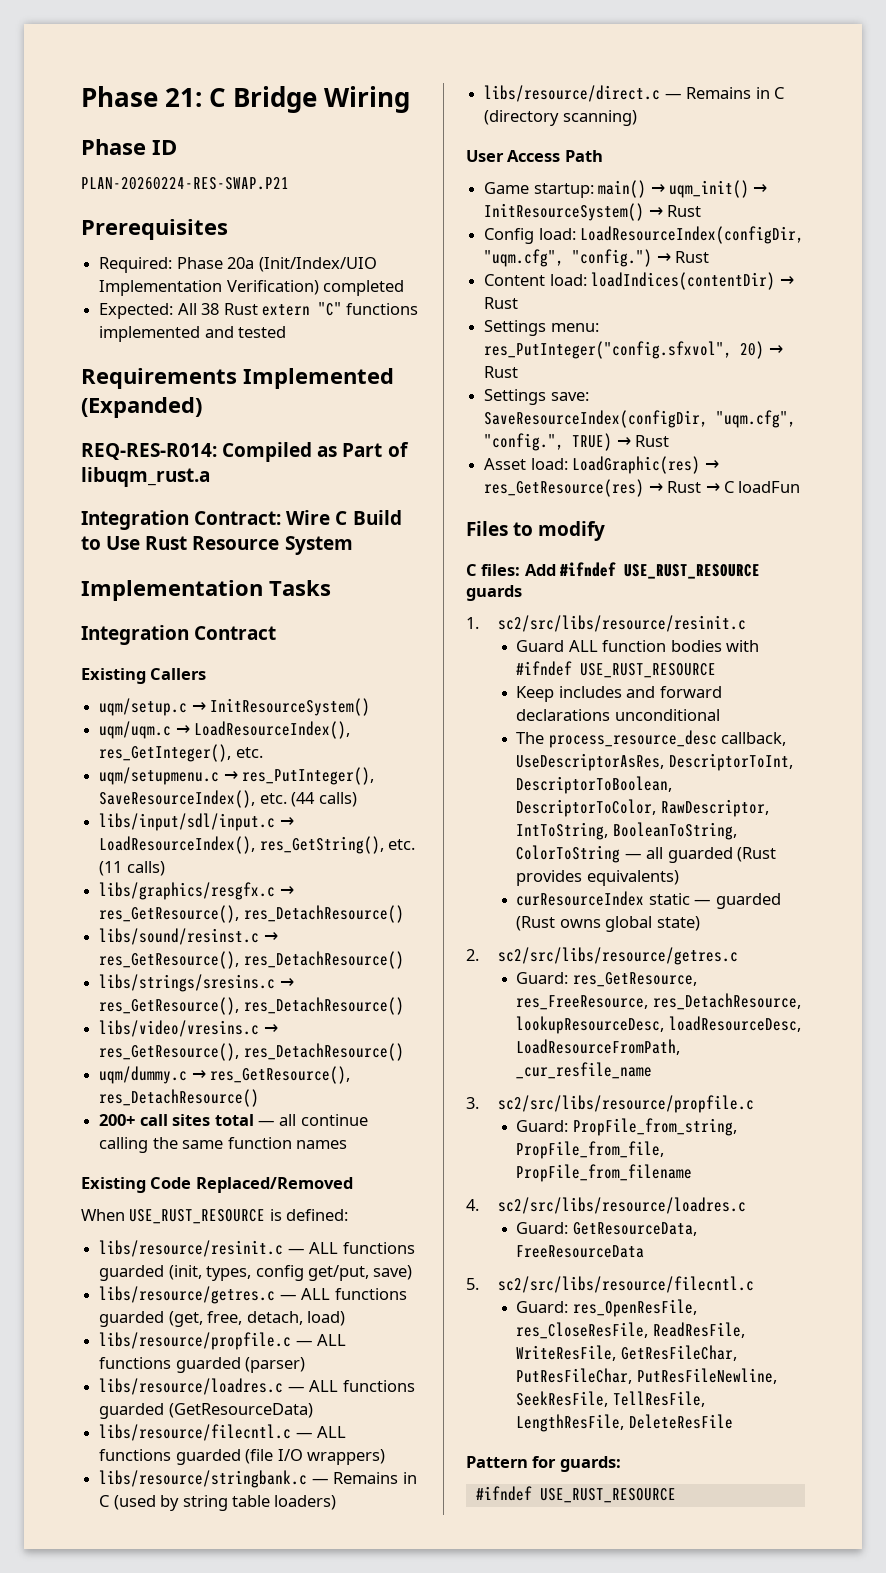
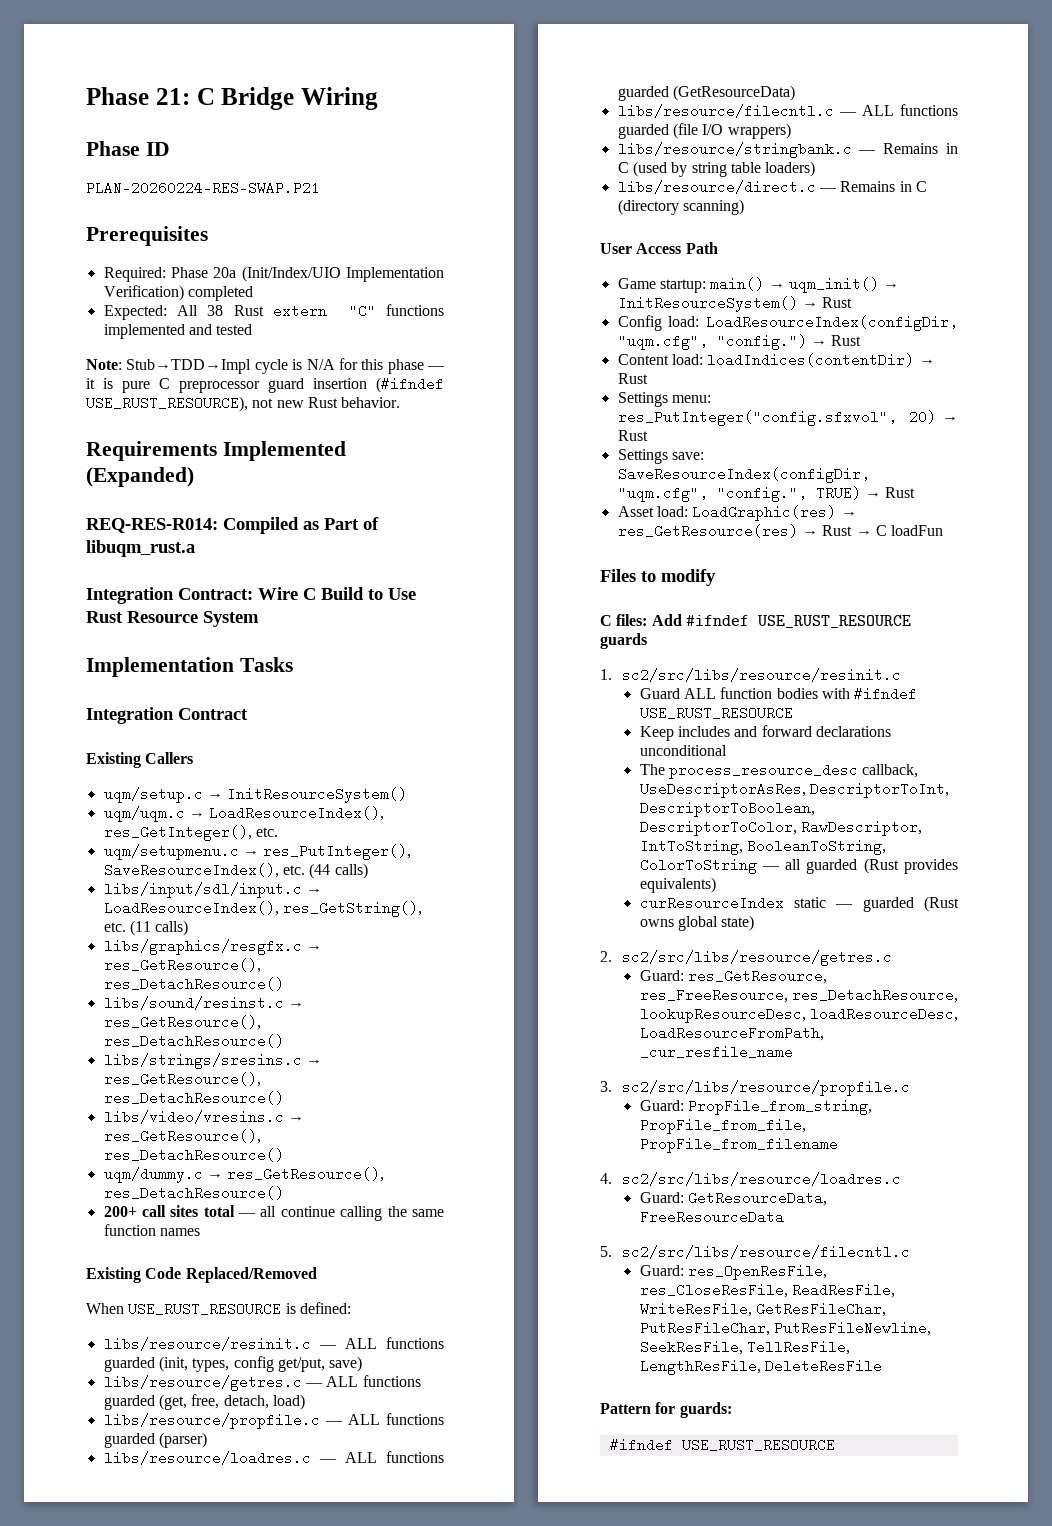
(287, 332) none -> [86,358,445,374] [86,377,444,393] [86,396,401,412] // Note: Stub→TDD→Impl cycle is N/A for this phase — it is pure C preprocessor guard insertion (#ifndef USE_RUST_RESOURCE), not new Rust behavior.

